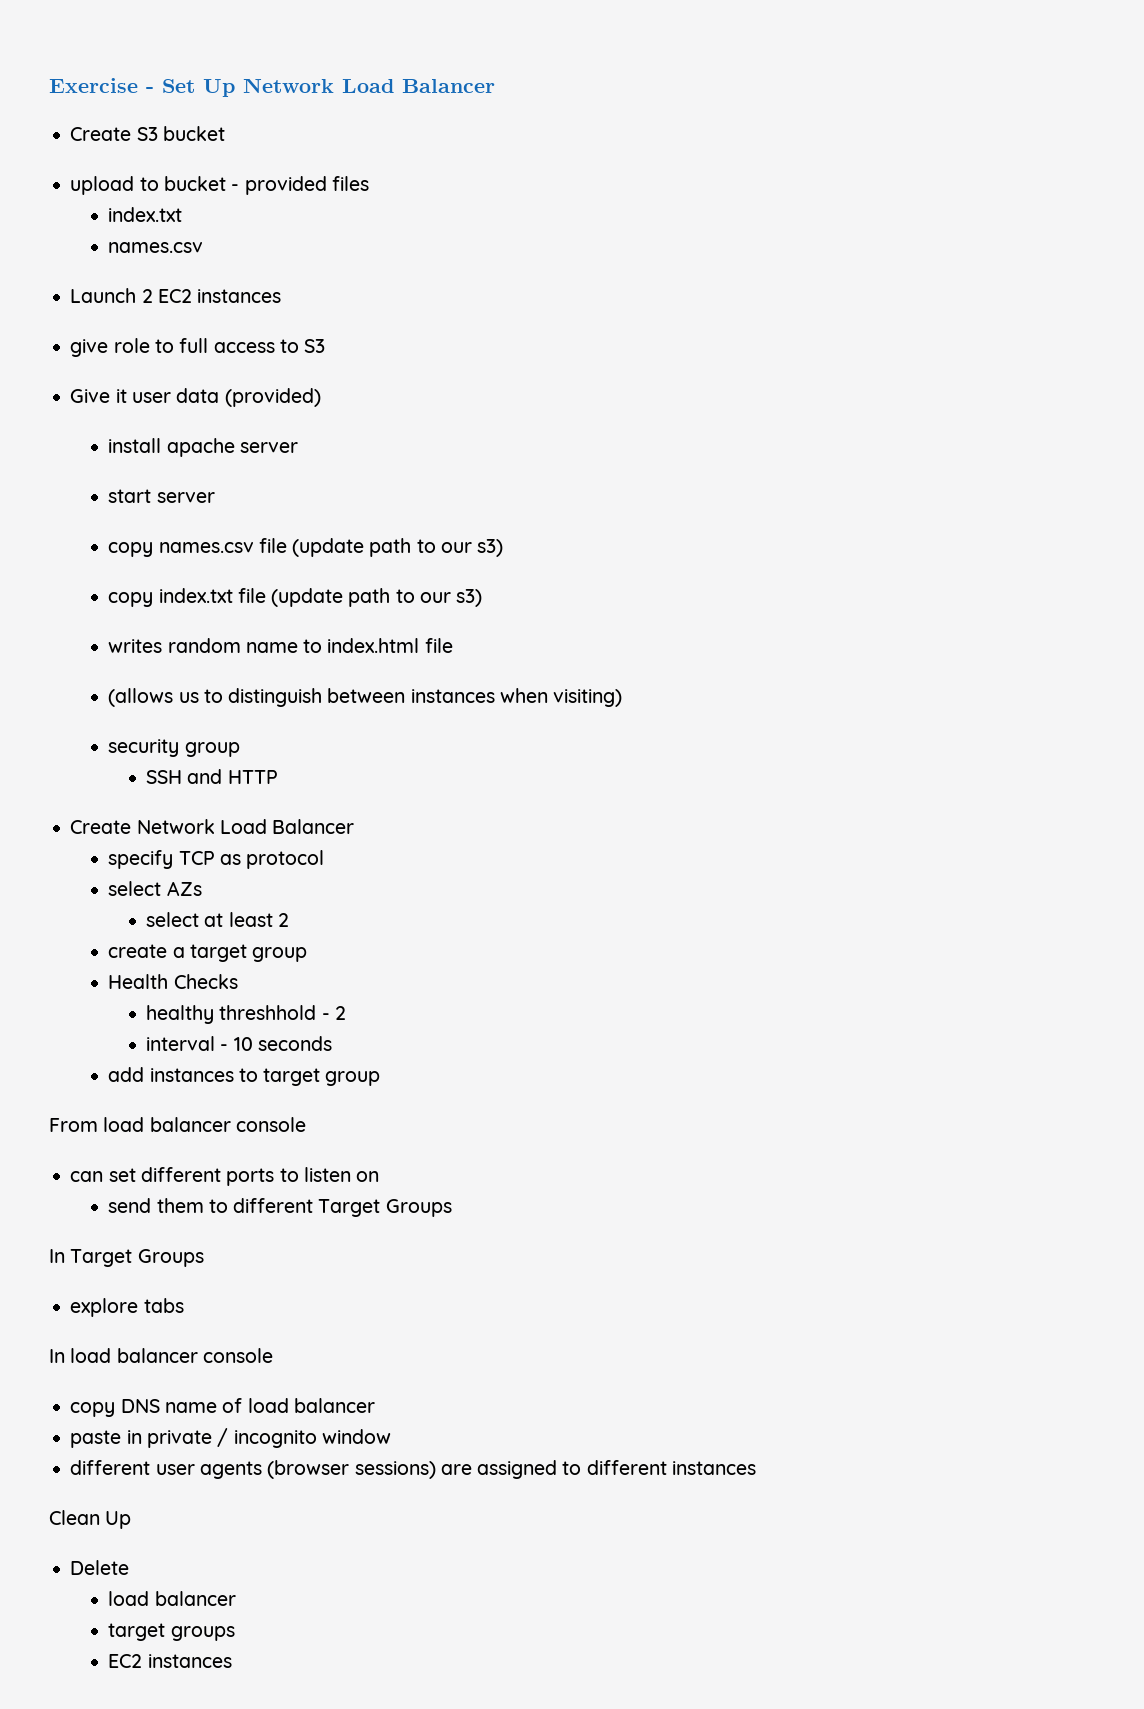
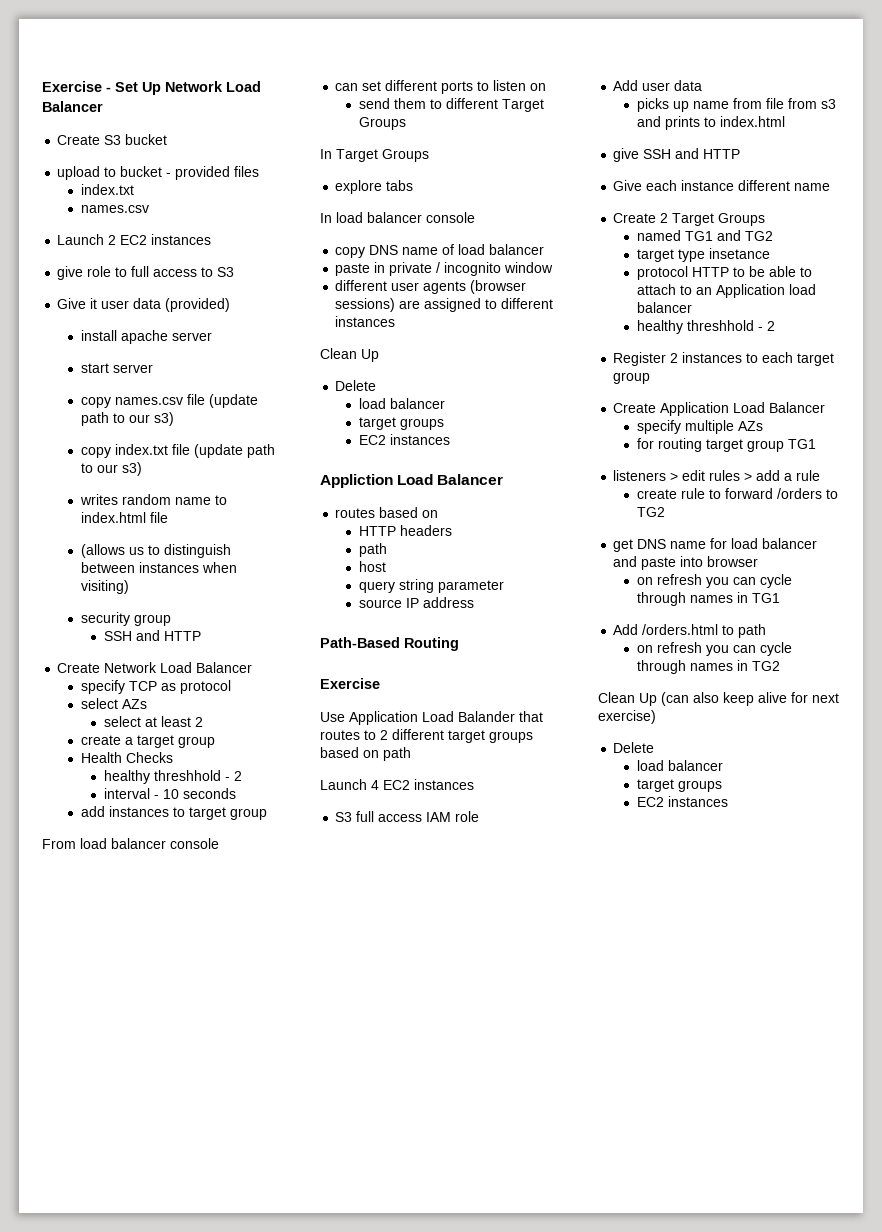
(232, 1661) none -> [320,474,504,488] [335,507,439,518] [358,525,452,536] [358,543,387,557] [358,561,386,572] [358,579,504,593] [358,597,474,608] [320,637,459,651] [320,678,380,689] [320,711,543,725] [320,729,533,743] [320,747,411,761] [320,779,474,790] [335,811,480,822] [613,80,703,91] [636,98,836,112] [636,116,785,130] [613,148,741,162] [613,180,831,191] [613,213,766,226] [636,230,773,241] [636,248,770,262] [636,266,812,280] [636,284,816,298] [636,302,692,313] [636,320,775,334] [613,352,835,366] [613,372,651,384] [613,402,826,416] [636,420,763,434] [636,438,816,452] [613,470,821,481] [636,488,838,499] [636,507,665,517] [613,538,818,552] [613,556,759,570] [636,574,792,588] [636,592,780,606] [613,624,767,638] [636,642,792,656] [636,660,780,674] [598,692,839,706] [598,710,656,724] [613,742,655,753] [636,760,723,771] [636,779,722,792] [636,796,728,807] // Appliction Load Balancer // routes based on // HTTP headers // path // host // query string parameter // source IP address // Path-Based Routing // Exercise // Use Application Load Balander that routes to 2 different target groups based on path // Launch 4 EC2 instances // S3 full access IAM role // Add user data // picks up name from file from s3 and prints to index.html // give SSH and HTTP // Give each instance different name // Create 2 Target Groups // named TG1 and TG2 // target type insetance // protocol HTTP to be able to attach to an Application load balancer // healthy threshhold - 2 // Register 2 instances to each target group // Create Application Load Balancer // specify multiple AZs // for routing target group TG1 // listeners > edit rules > add a rule // create rule to forward /orders to TG2 // get DNS name for load balancer and paste into browser // on refresh you can cycle through names in TG1 // Add /orders.html to path // on refresh you can cycle through names in TG2 // Clean Up (can also keep alive for next exercise) // Delete // load balancer // target groups // EC2 instances

